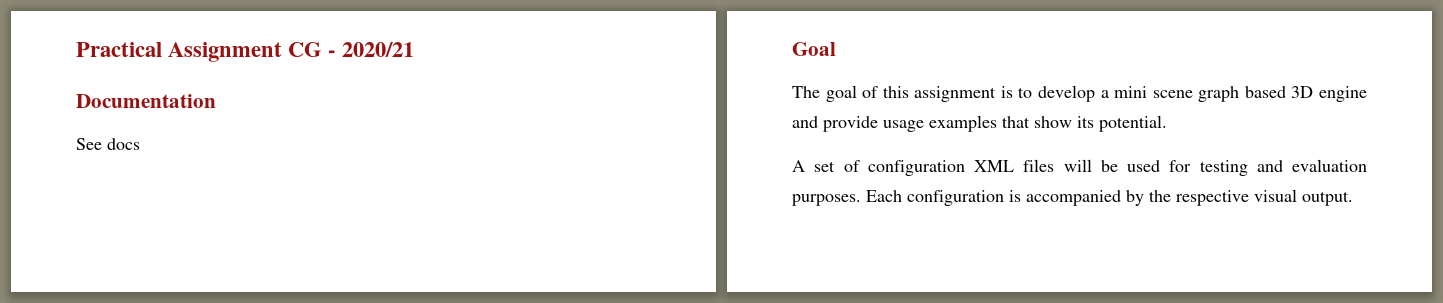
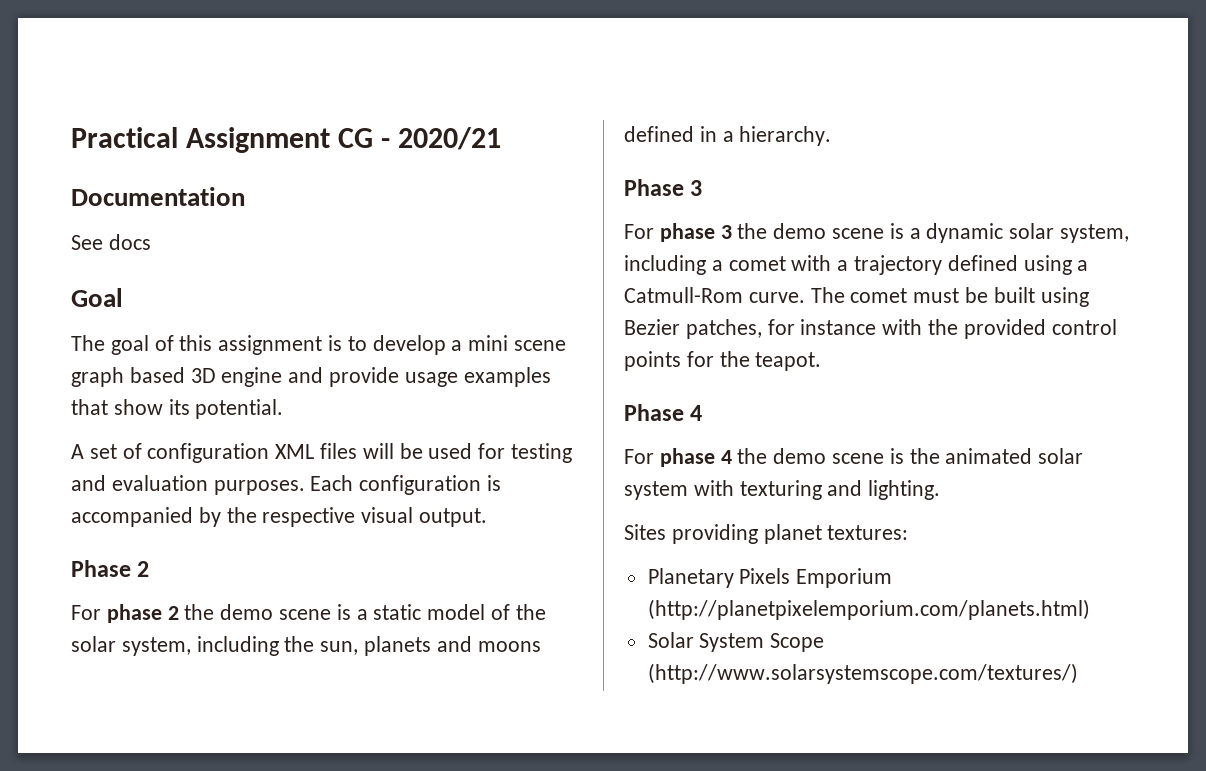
(1353, 198) none -> [71,560,150,577] [71,604,546,623] [71,636,541,656] [624,126,832,146] [624,179,703,196] [624,223,1130,243] [624,255,1089,275] [624,287,1089,307] [624,319,1117,339] [624,351,822,371] [624,404,703,421] [624,448,1084,467] [624,480,941,500] [624,524,909,544] [647,568,893,588] [647,599,1090,620] [647,632,825,652] [647,663,1078,684] // Phase 2 // For phase 2 the demo scene is a static model of the solar system, including the sun, planets and moons defined in a hierarchy. // Phase 3 // For phase 3 the demo scene is a dynamic solar system, including a comet with a trajectory defined using a Catmull-Rom curve. The comet must be built using Bezier patches, for instance with the provided control points for the teapot. // Phase 4 // For phase 4 the demo scene is the animated solar system with texturing and lighting. // Sites providing planet textures: // Planetary Pixels Emporium (http://planetpixelemporium.com/planets.html) // Solar System Scope (http://www.solarsystemscope.com/textures/)

